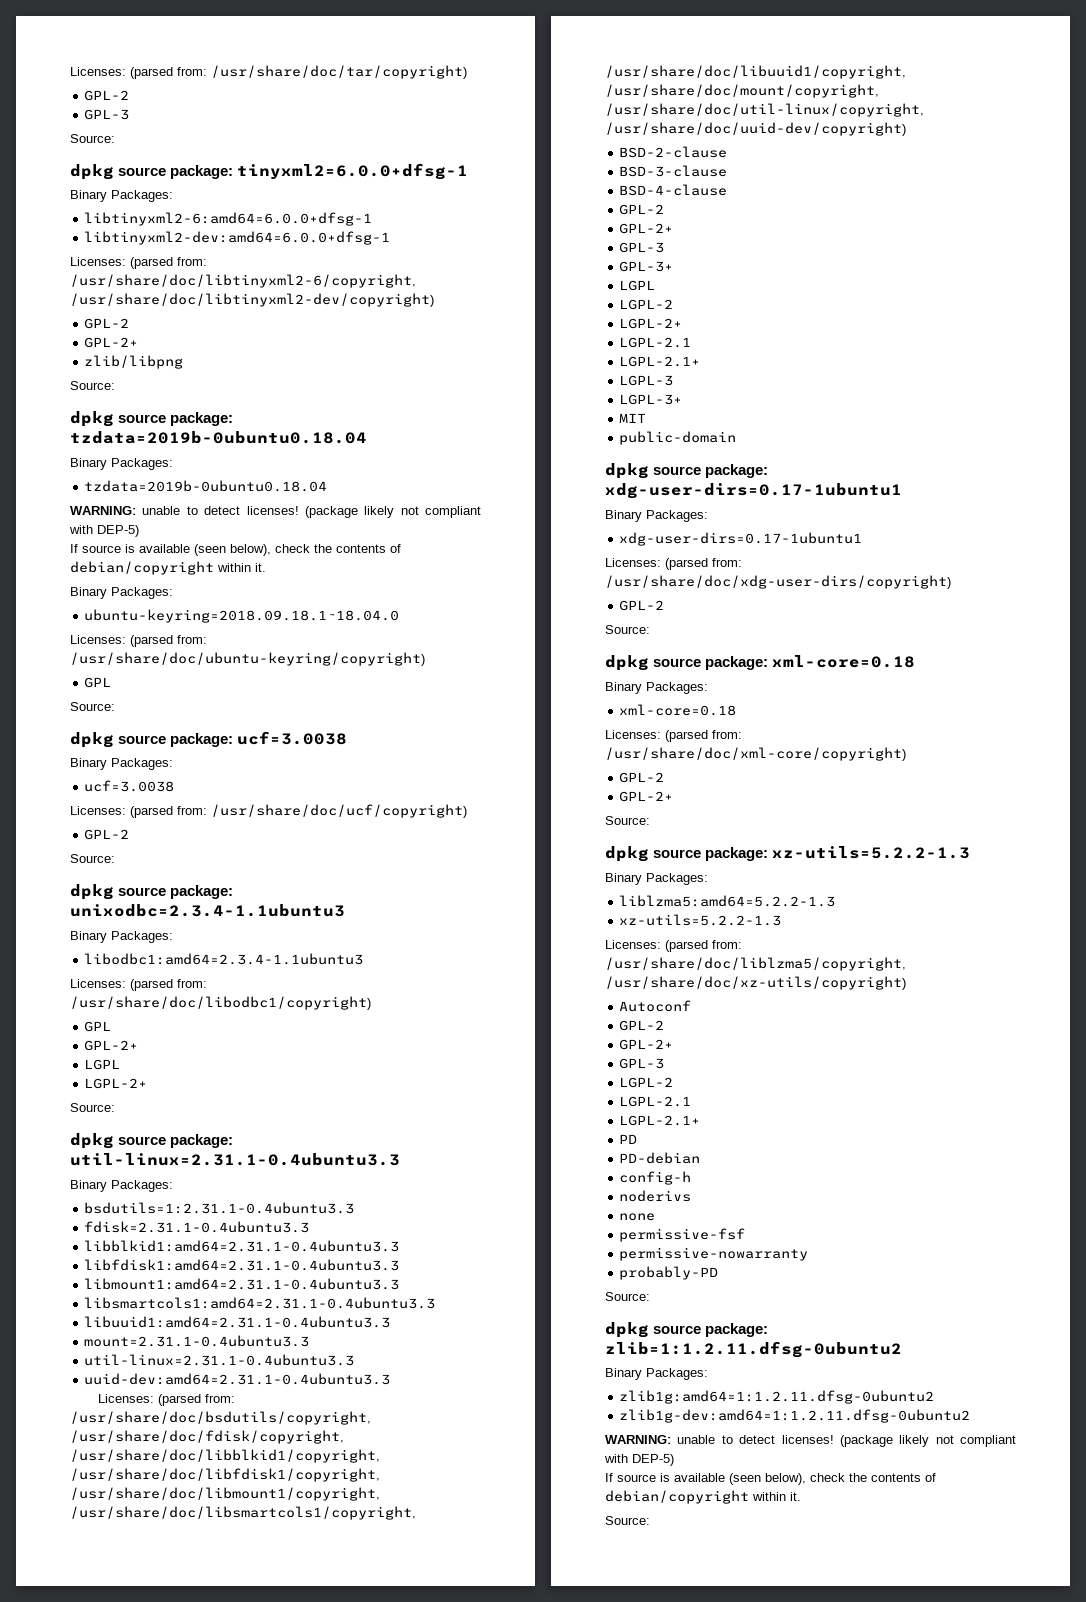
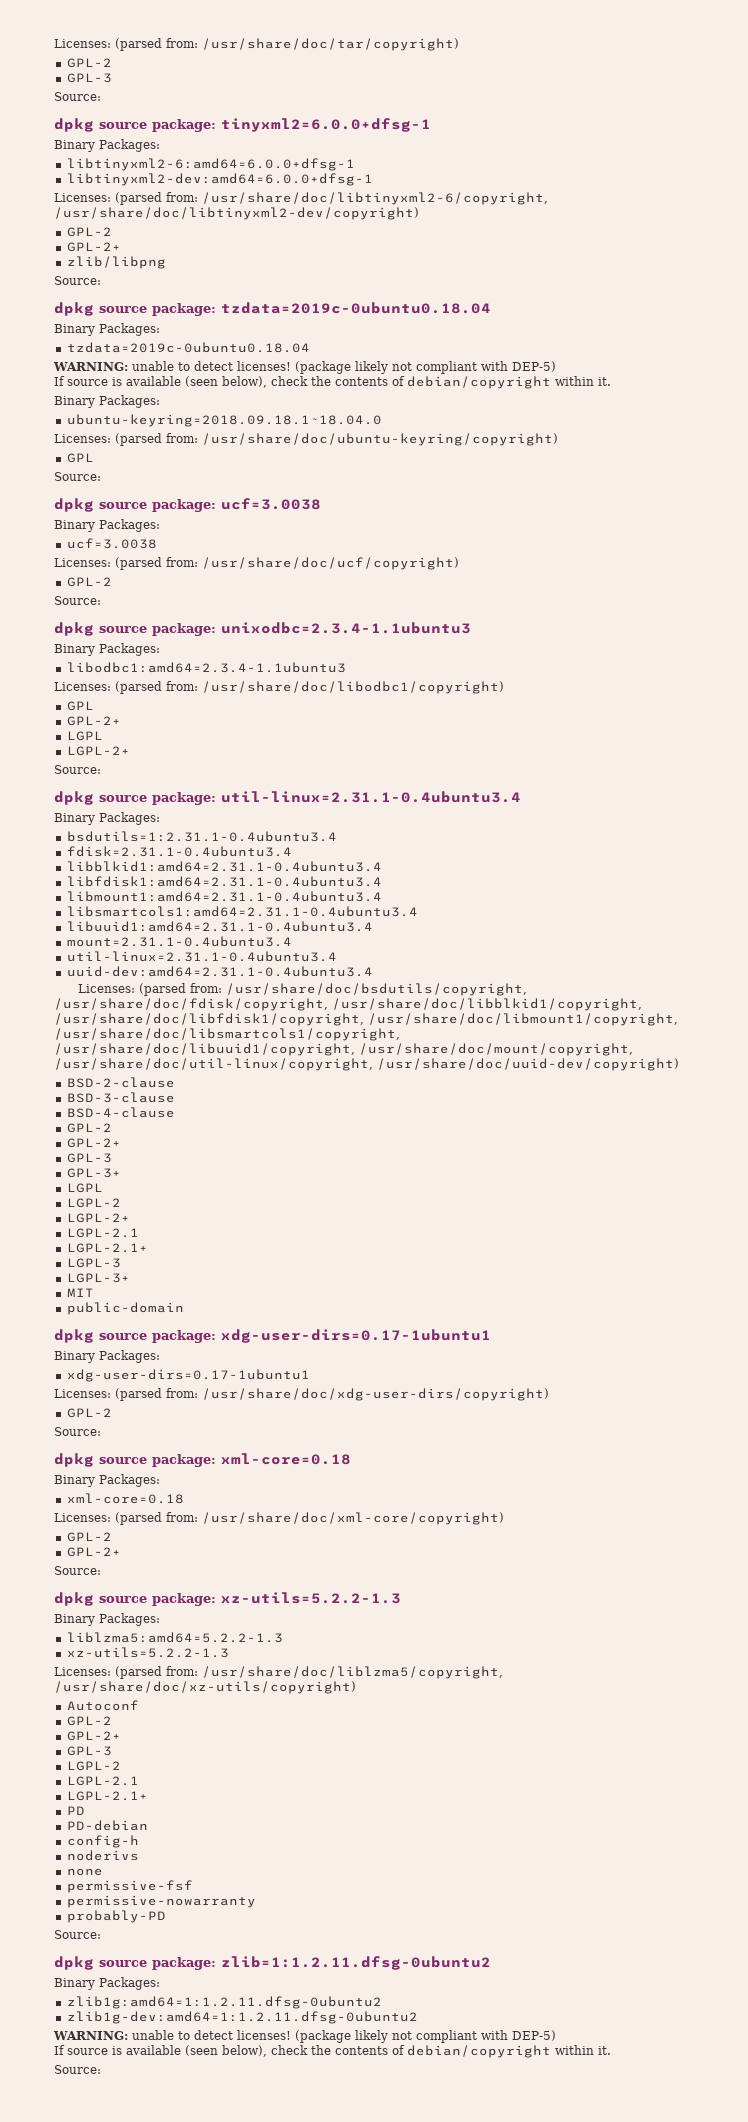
[70,431,367,444] [70,458,173,470] [84,480,328,492] tzdata=2019b-0ubuntu0.18.04 // Binary Packages: // tzdata=2019b-0ubuntu0.18.04 -> [221,302,491,314] [54,323,160,336] [66,342,310,353] tzdata=2019c-0ubuntu0.18.04 // Binary Packages: // tzdata=2019c-0ubuntu0.18.04
[70,1153,400,1166] [70,1180,173,1192] [84,1202,355,1214] [84,1221,310,1233] [84,1240,400,1252] [84,1259,400,1271] [84,1278,400,1290] [84,1297,436,1309] [84,1316,391,1328] [84,1335,310,1347] [84,1354,355,1366] [84,1373,391,1385] util-linux=2.31.1-0.4ubuntu3.3 // Binary Packages: // bsdutils=1:2.31.1-0.4ubuntu3.3 // fdisk=2.31.1-0.4ubuntu3.3 // libblkid1:amd64=2.31.1-0.4ubuntu3.3 // libfdisk1:amd64=2.31.1-0.4ubuntu3.3 // libmount1:amd64=2.31.1-0.4ubuntu3.3 // libsmartcols1:amd64=2.31.1-0.4ubuntu3.3 // libuuid1:amd64=2.31.1-0.4ubuntu3.3 // mount=2.31.1-0.4ubuntu3.3 // util-linux=2.31.1-0.4ubuntu3.3 // uuid-dev:amd64=2.31.1-0.4ubuntu3.3 -> [221,791,521,803] [54,812,160,825] [66,831,337,842] [66,846,292,857] [66,861,382,872] [66,876,382,887] [66,891,382,902] [66,906,418,917] [66,921,373,932] [66,936,292,947] [66,951,337,962] [66,966,373,977] util-linux=2.31.1-0.4ubuntu3.4 // Binary Packages: // bsdutils=1:2.31.1-0.4ubuntu3.4 // fdisk=2.31.1-0.4ubuntu3.4 // libblkid1:amd64=2.31.1-0.4ubuntu3.4 // libfdisk1:amd64=2.31.1-0.4ubuntu3.4 // libmount1:amd64=2.31.1-0.4ubuntu3.4 // libsmartcols1:amd64=2.31.1-0.4ubuntu3.4 // libuuid1:amd64=2.31.1-0.4ubuntu3.4 // mount=2.31.1-0.4ubuntu3.4 // util-linux=2.31.1-0.4ubuntu3.4 // uuid-dev:amd64=2.31.1-0.4ubuntu3.4

